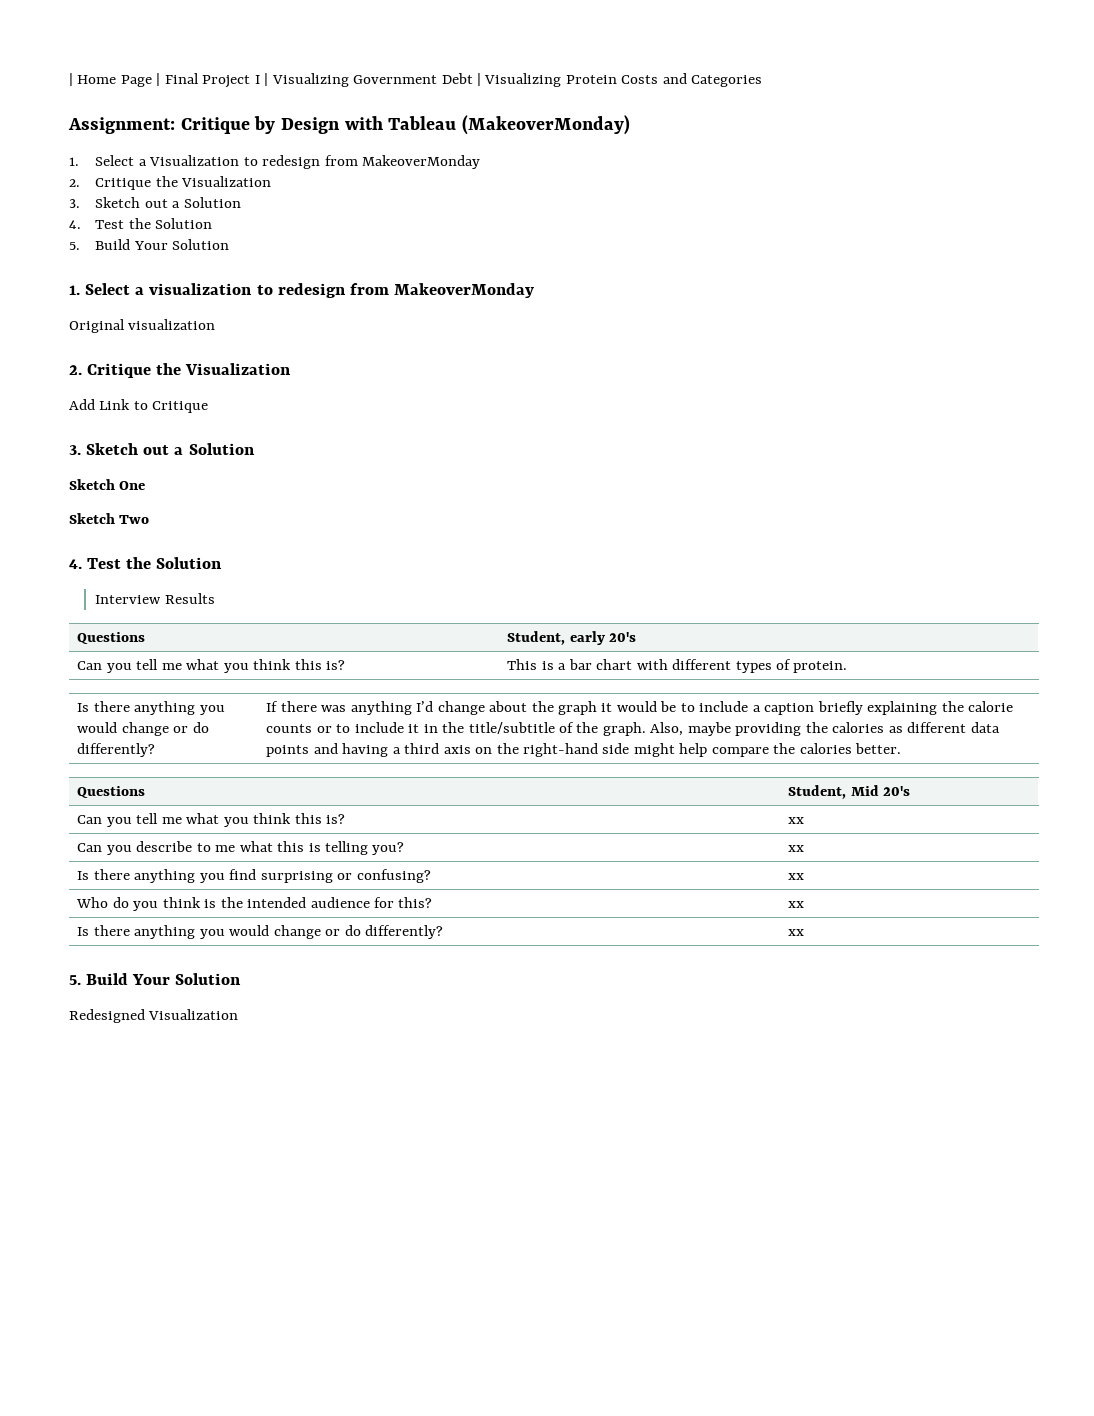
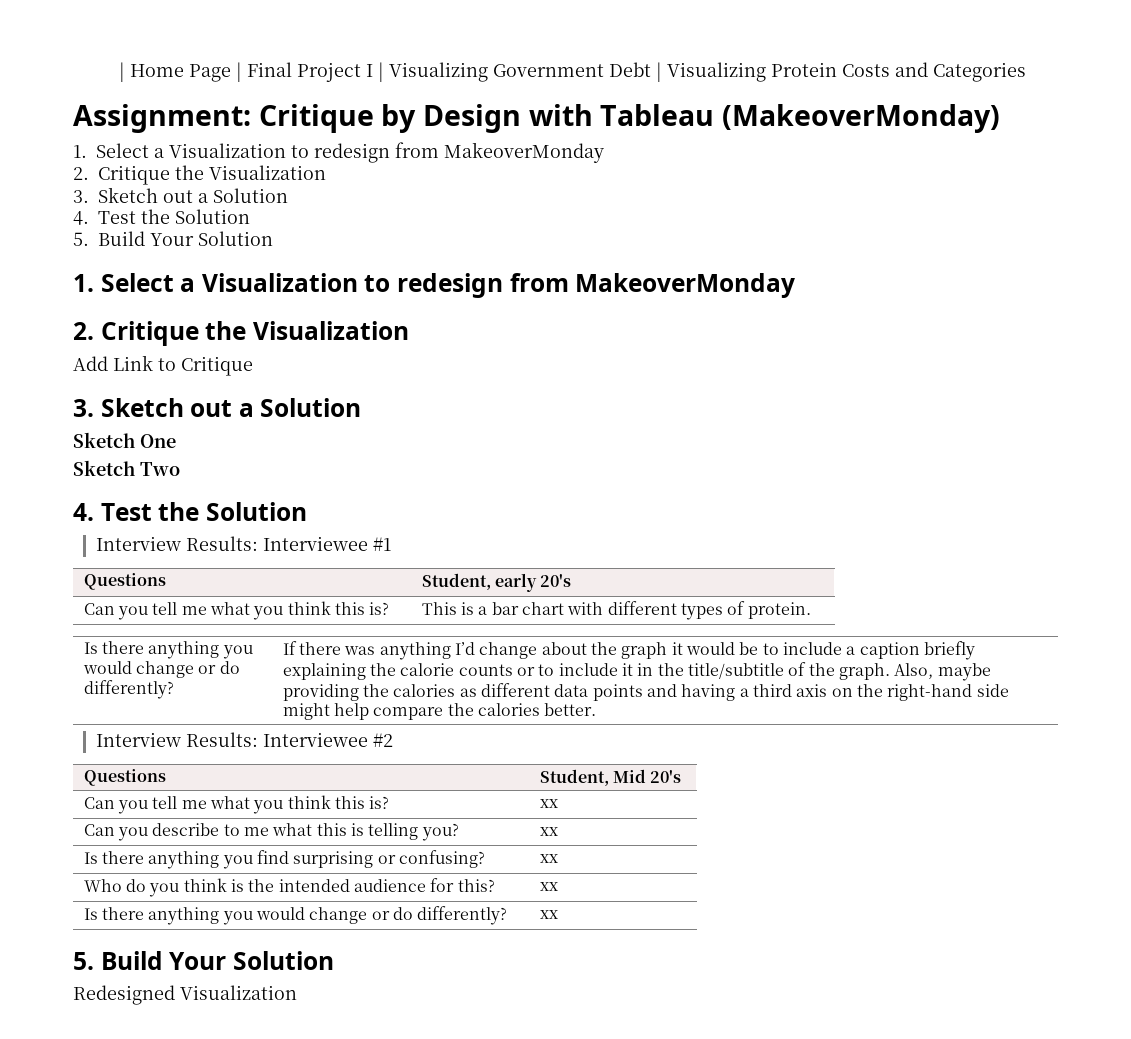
[149,283,534,298] [69,319,216,333] visualization to redesign from MakeoverMonday // Original visualization -> [201,273,796,298] Visualization to redesign from MakeoverMonday
[164,593,215,604] Results -> [185,536,391,551] Results: Interviewee #1
(902, 748) none -> [95,732,393,747] // Interview Results: Interviewee #2

